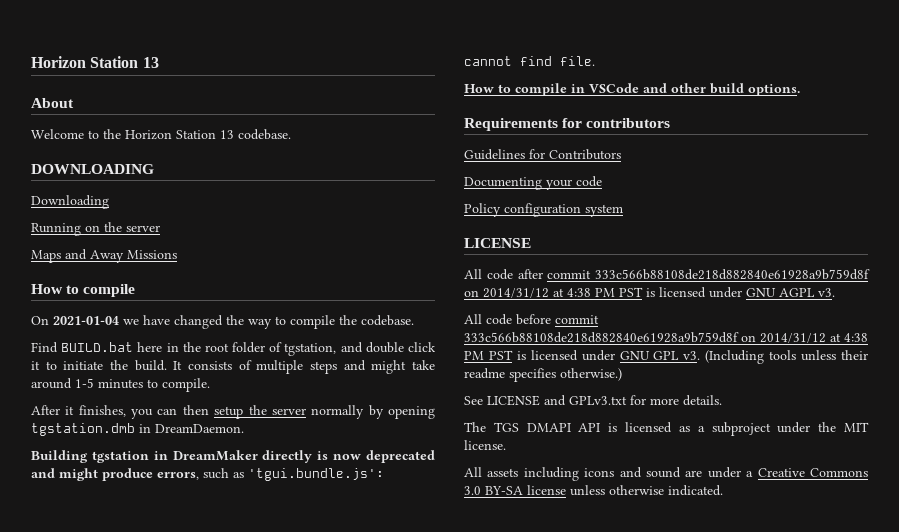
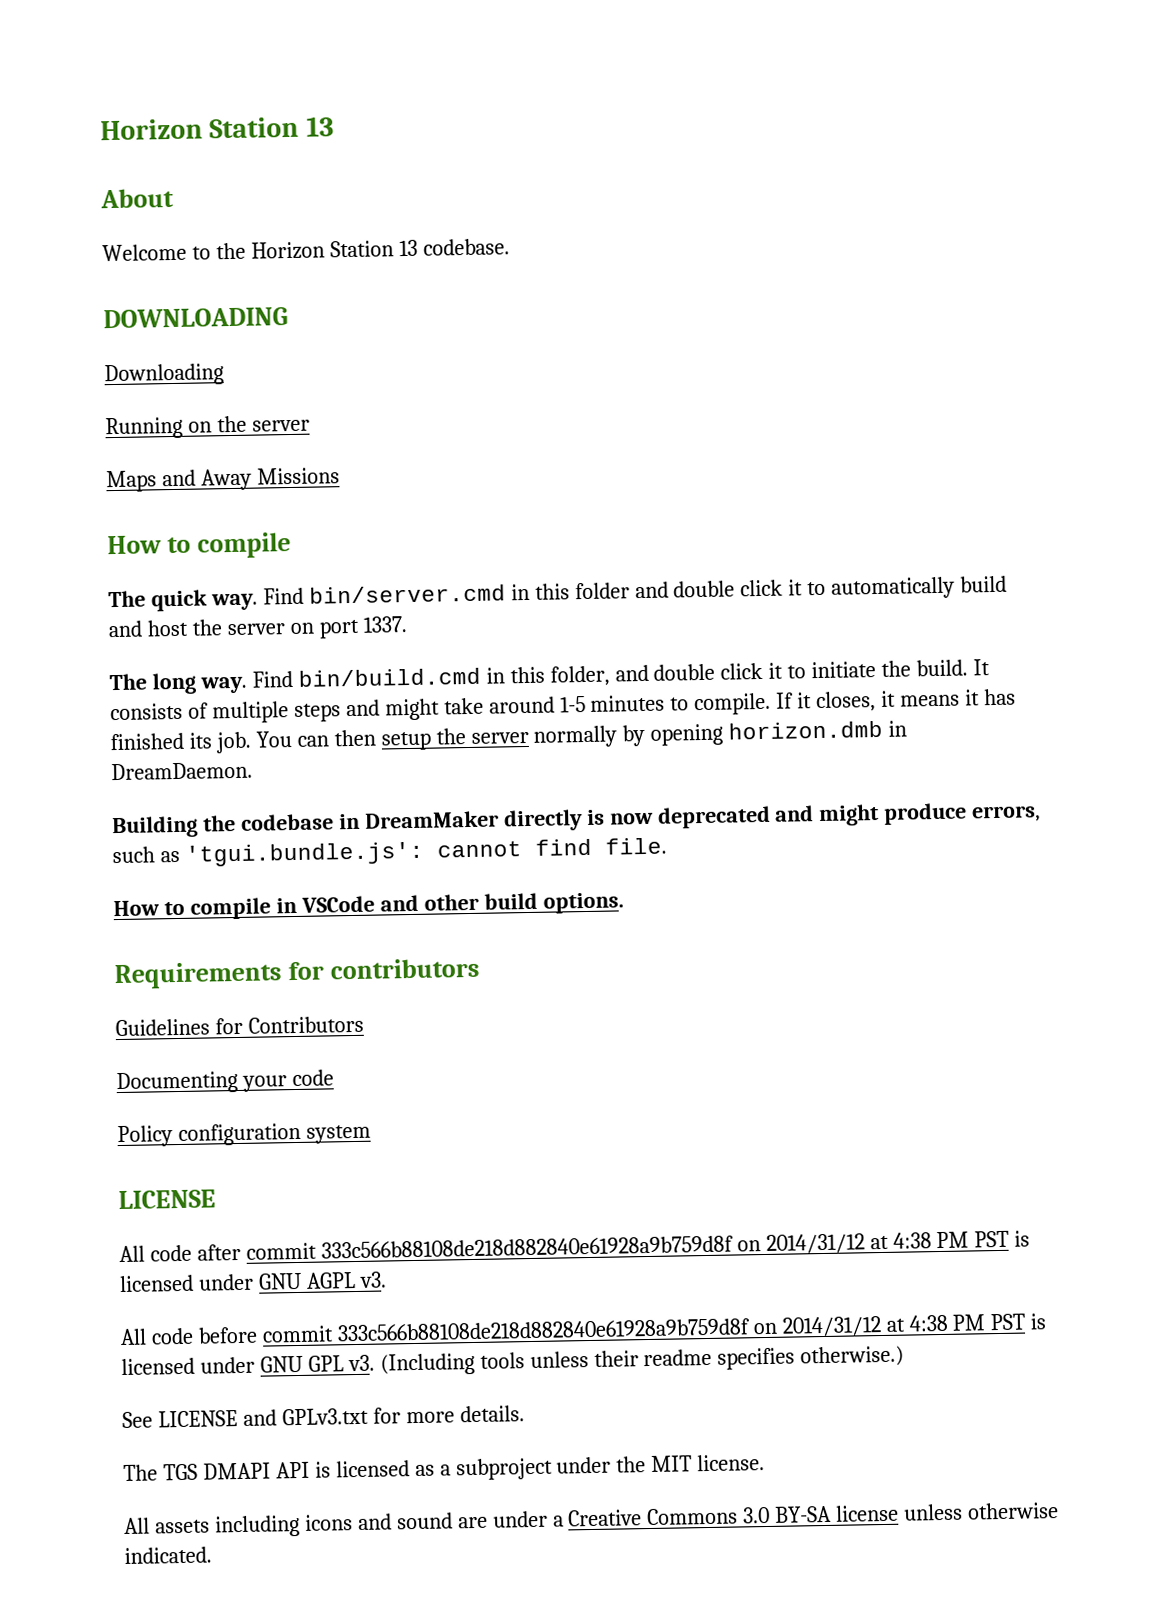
[31,315,414,329] [31,342,337,356] On 2021-01-04 we have changed the way to compile the codebase. // Find BUILD.bat here in the root folder of tgstation, -> [108,575,1008,612] [108,616,407,639] [109,665,610,695] The quick way. Find bin/server.cmd in this folder and double click it to automatically build and host the server on port 1337. // The long way. Find bin/build.cmd in this folder,
[31,405,154,419] // After it finishes, you -> [776,688,1016,713] [110,731,292,754] If it closes, it means it has finished its job. You
[31,423,135,436] tgstation.dmb -> [728,720,884,740] horizon.dmb
[91,451,149,463] tgstation -> [202,813,334,832] the codebase

